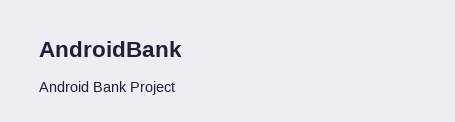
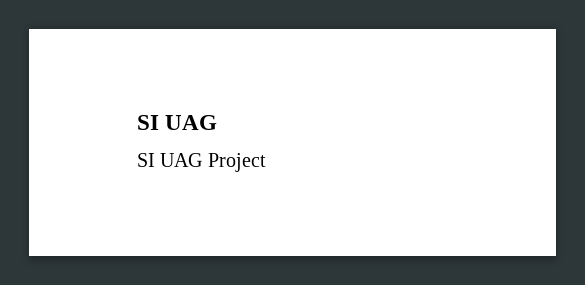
[39,41,182,57] [39,81,127,92] AndroidBank // Android Bank -> [137,115,218,130] [137,153,203,167] SI UAG // SI UAG

